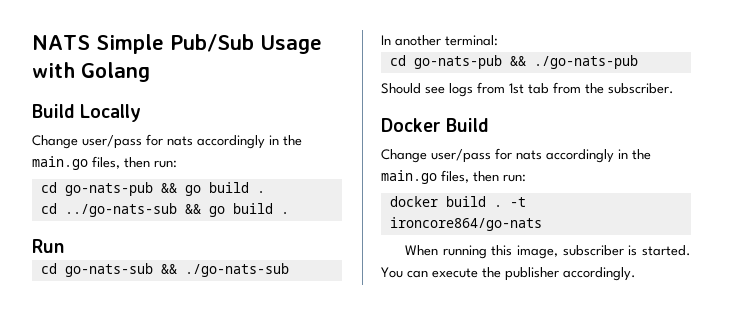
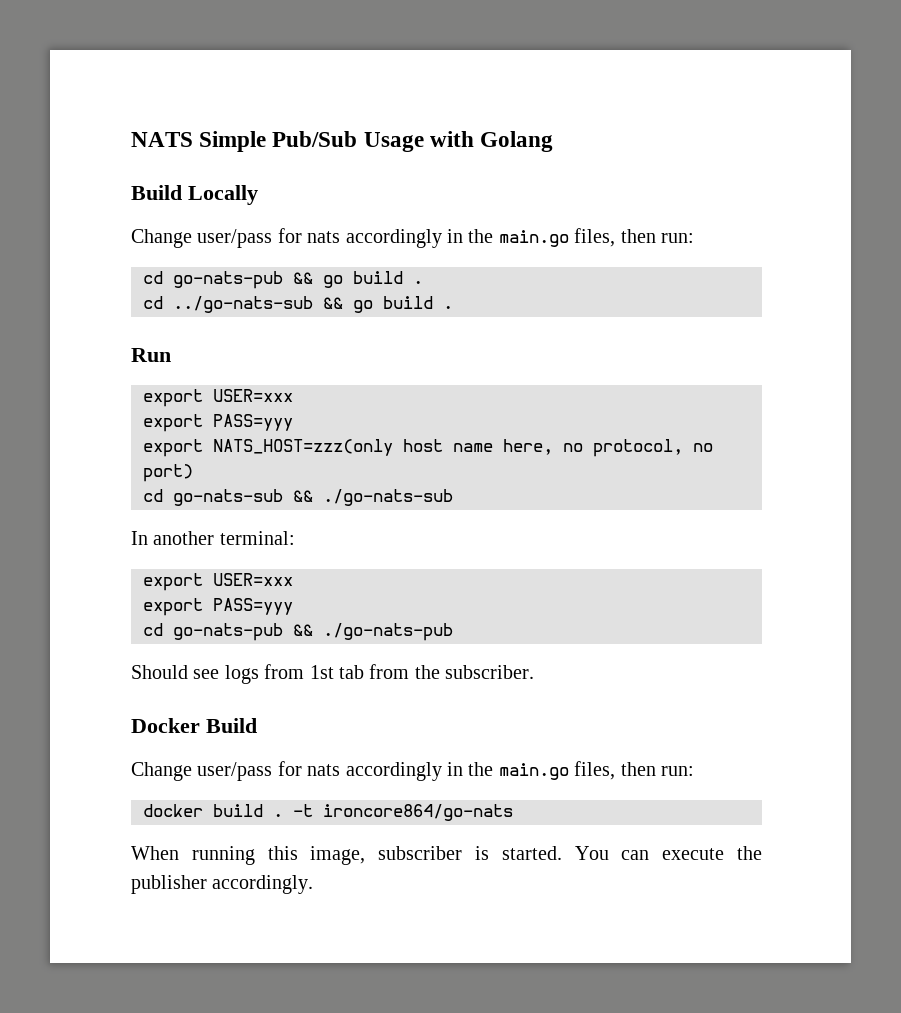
(64, 246) none -> [143,389,293,407] [143,414,293,432] [143,439,713,457] [143,464,193,482] // export USER=xxx // export PASS=yyy // export NATS_HOST=zzz(only host name here, no protocol, no port)
(498, 40) none -> [143,573,293,591] [143,598,293,616] // export USER=xxx // export PASS=yyy

